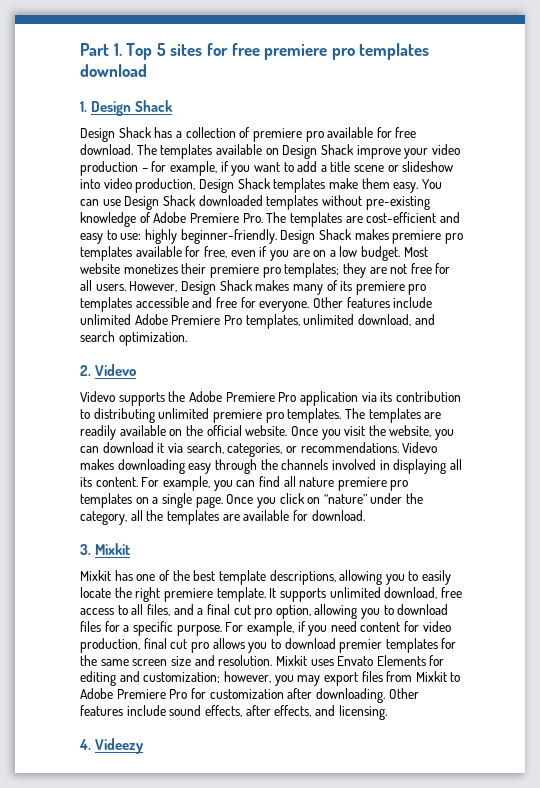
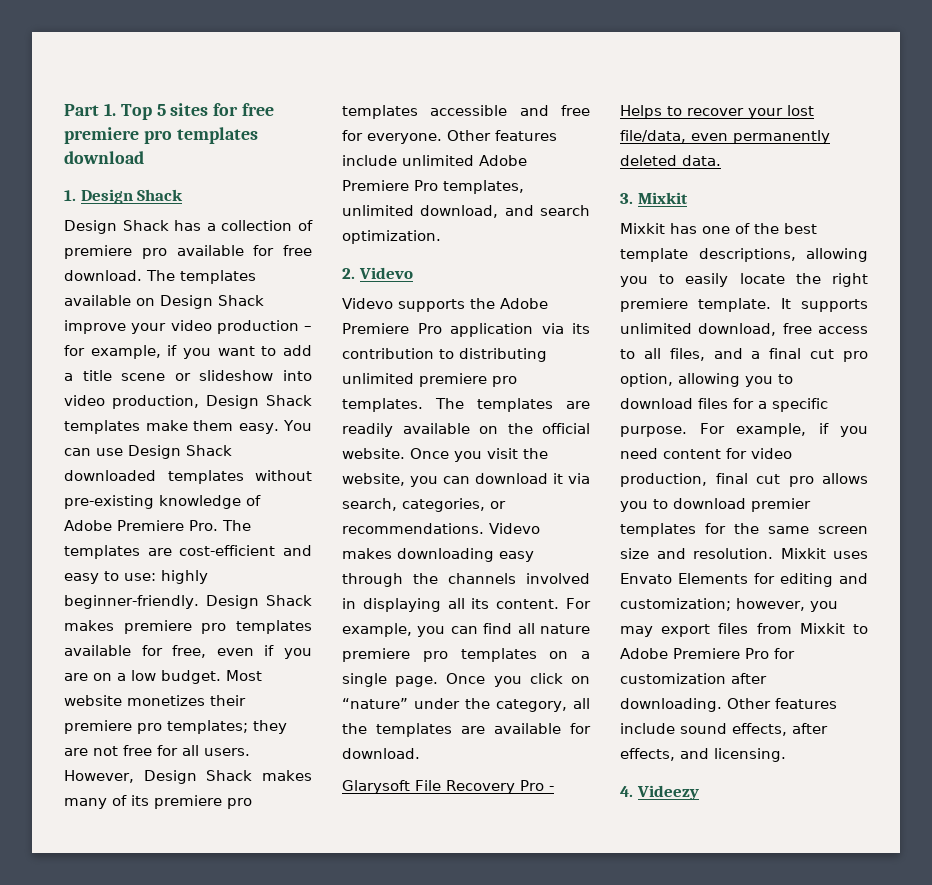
(365, 515) none -> [342,780,554,794] [620,105,814,119] [620,130,830,144] [620,155,721,166] // Glarysoft File Recovery Pro - Helps to recover your lost file/data, even permanently deleted data.

